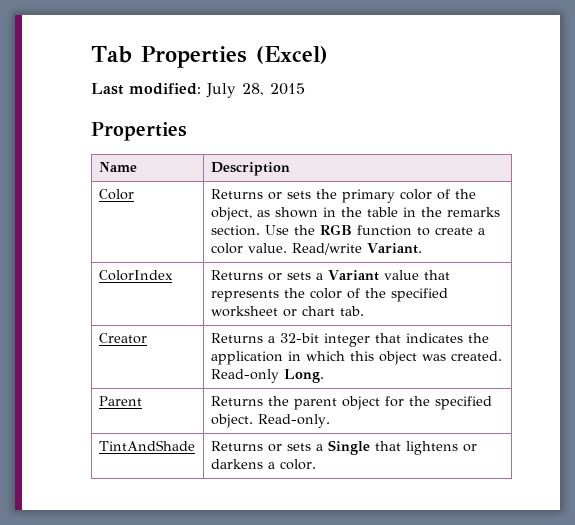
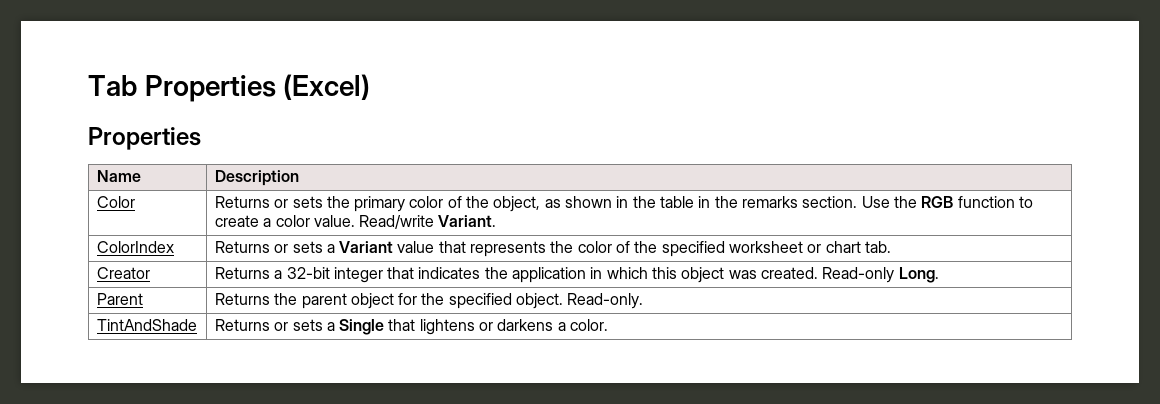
[91,83,305,98] // Last modified: July 28, 2015 -> (371, 87) none

